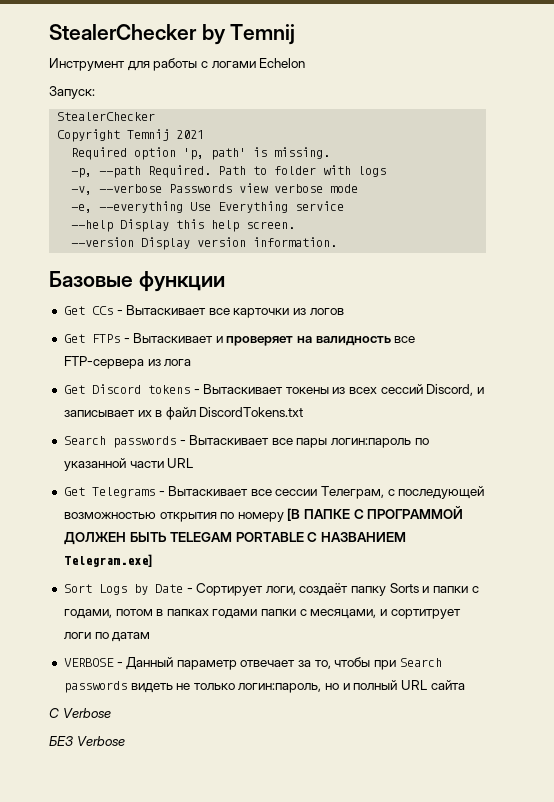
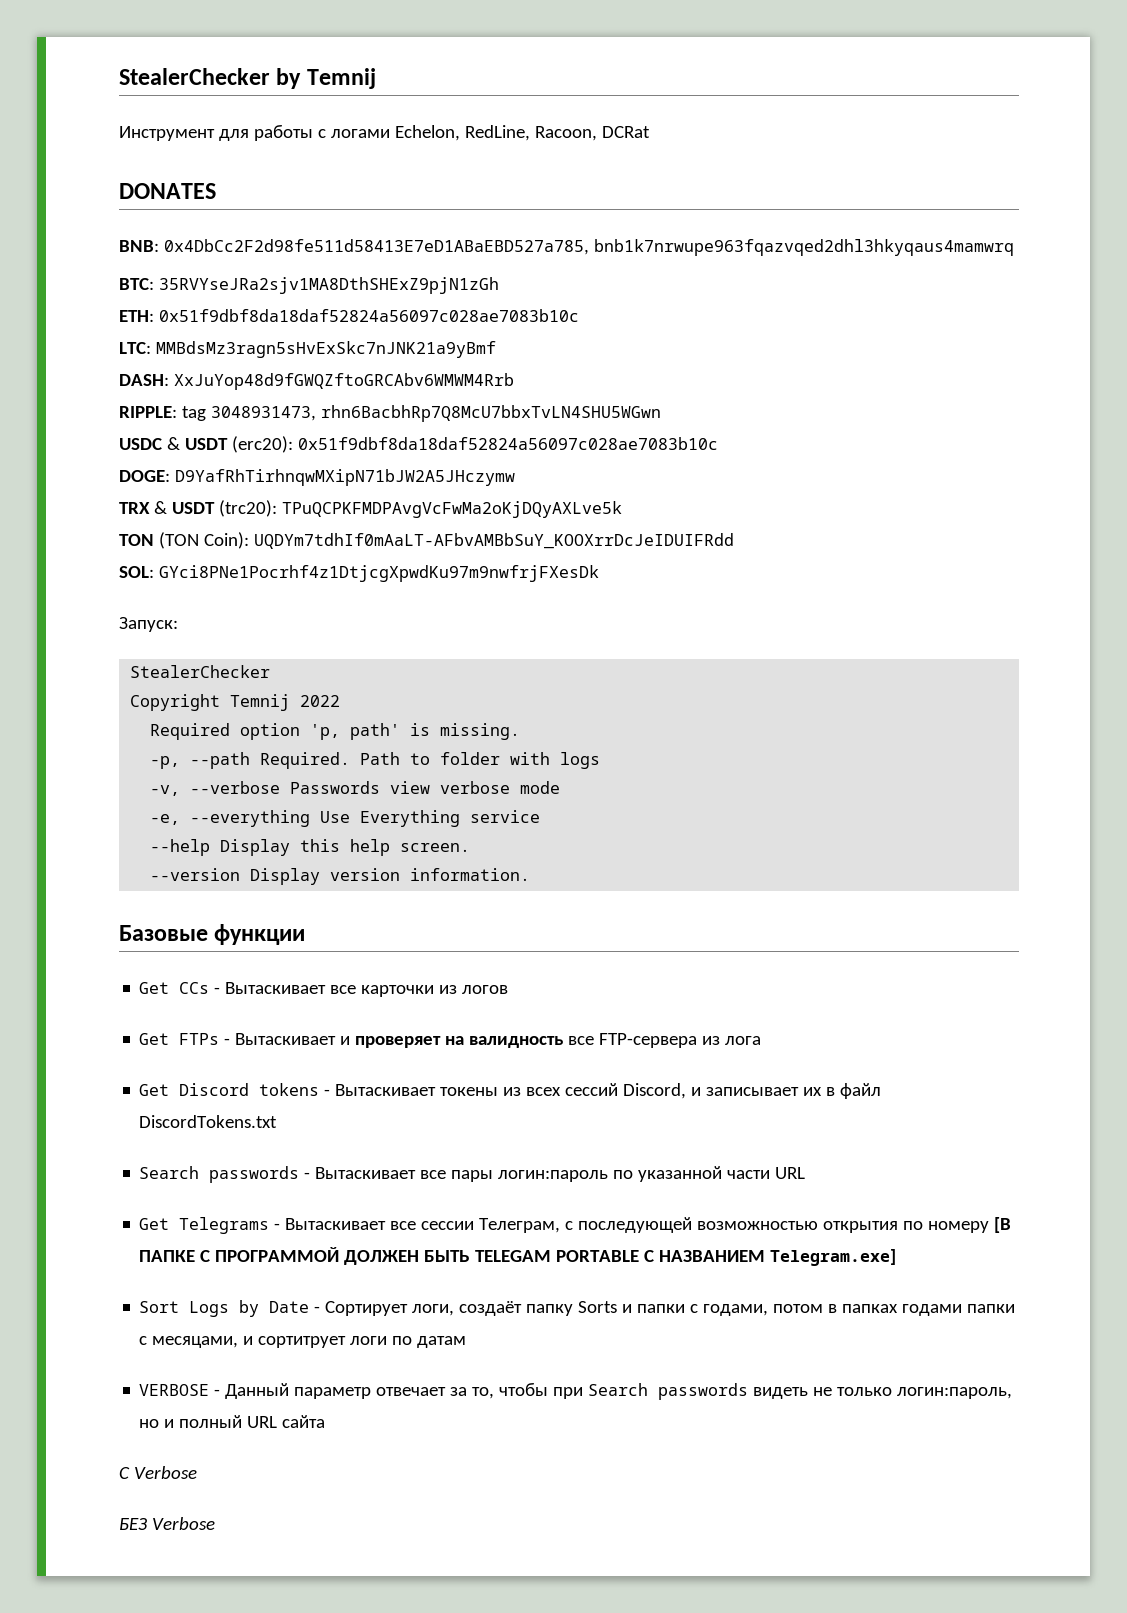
[259,58,306,68] Echelon -> [394,125,650,141] [119,183,216,199] [119,239,1014,256] [119,277,499,294] [119,309,579,322] [119,341,496,358] [119,373,514,390] [119,405,661,422] [119,436,718,453] [119,469,515,486] [119,500,622,518] [119,532,734,549] [119,565,599,582] Echelon, RedLine, Racoon, DCRat // DONATES // BNB: 0x4DbCc2F2d98fe511d58413E7eD1ABaEBD527a785, bnb1k7nrwupe963fqazvqed2dhl3hkyqaus4mamwrq // BTC: 35RVYseJRa2sjv1MA8DthSHExZ9pjN1zGh // ETH: 0x51f9dbf8da18daf52824a56097c028ae7083b10c // LTC: MMBdsMz3ragn5sHvExSkc7nJNK21a9yBmf // DASH: XxJuYop48d9fGWQZftoGRCAbv6WMWM4Rrb // RIPPLE: tag 3048931473, rhn6BacbhRp7Q8McU7bbxTvLN4SHU5WGwn // USDC & USDT (erc20): 0x51f9dbf8da18daf52824a56097c028ae7083b10c // DOGE: D9YafRhTirhnqwMXipN71bJW2A5JHczymw // TRX & USDT (trc20): TPuQCPKFMDPAvgVcFwMa2oKjDQyAXLve5k // TON (TON Coin): UQDYm7tdhIf0mAaLT-AFbvAMBbSuY_KOOXrrDcJeIDUIFRdd // SOL: GYci8PNe1Pocrhf4z1DtjcgXpwdKu97m9nwfrjFXesDk
[176,130,205,139] 2021 -> [300,695,341,707] 2022

